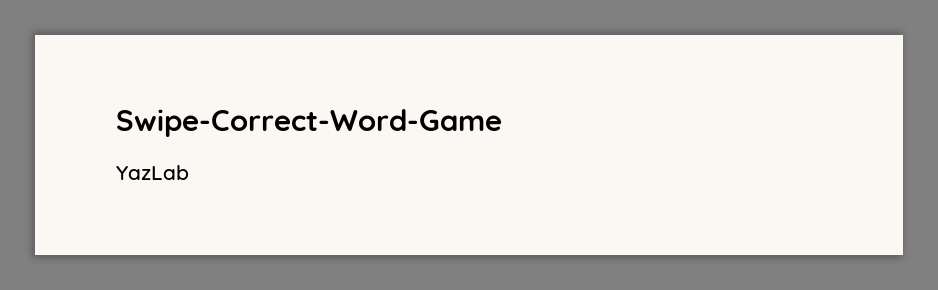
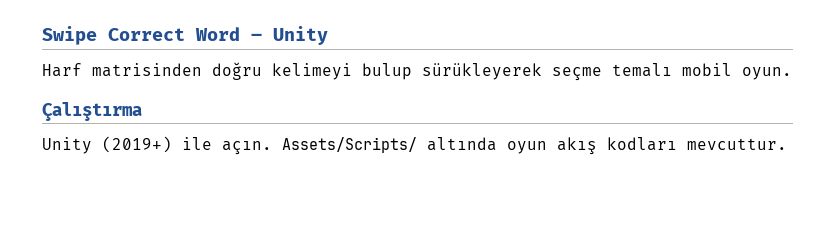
[116,109,502,137] [116,165,189,180] Swipe-Correct-Word-Game // YazLab -> [42,26,328,45] [42,62,792,81] [42,102,142,121] [42,136,787,155] Swipe Correct Word – Unity // Harf matrisinden doğru kelimeyi bulup sürükleyerek seçme temalı mobil oyun. // Çalıştırma // Unity (2019+) ile açın. Assets/Scripts/ altında oyun akış kodları mevcuttur.

